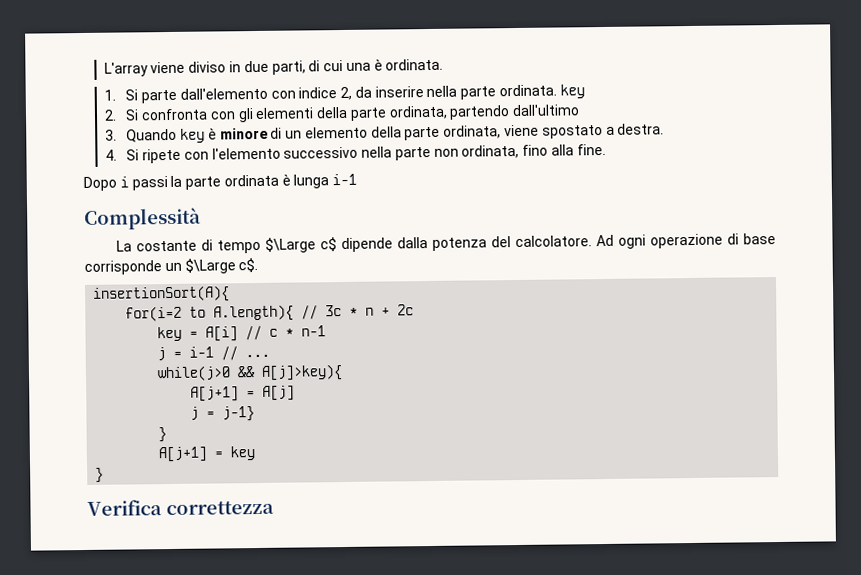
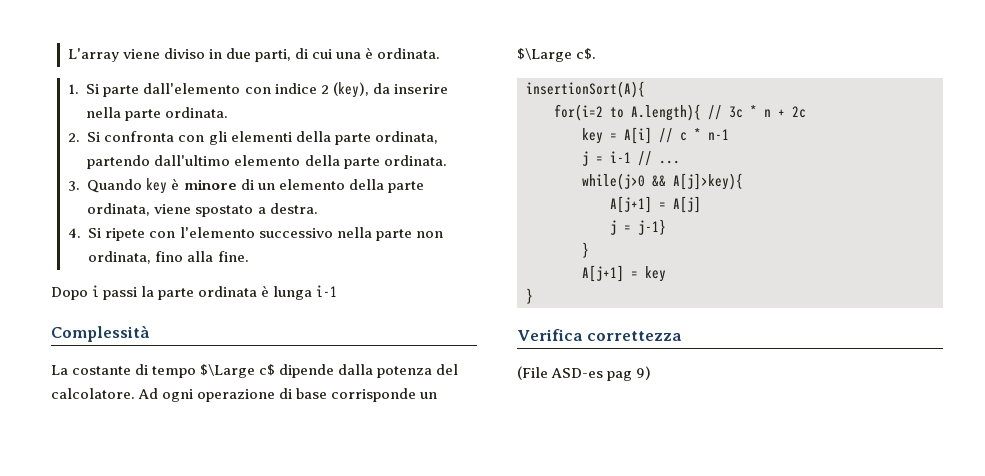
[340,86,353,101] 2, -> [320,82,369,98] 2 (key),
[559,84,585,99] key -> (229, 112) none
(581, 110) none -> [234,155,447,169] elemento della parte ordinata.
(274, 508) none -> [517,366,652,381] // (File ASD-es pag 9)

